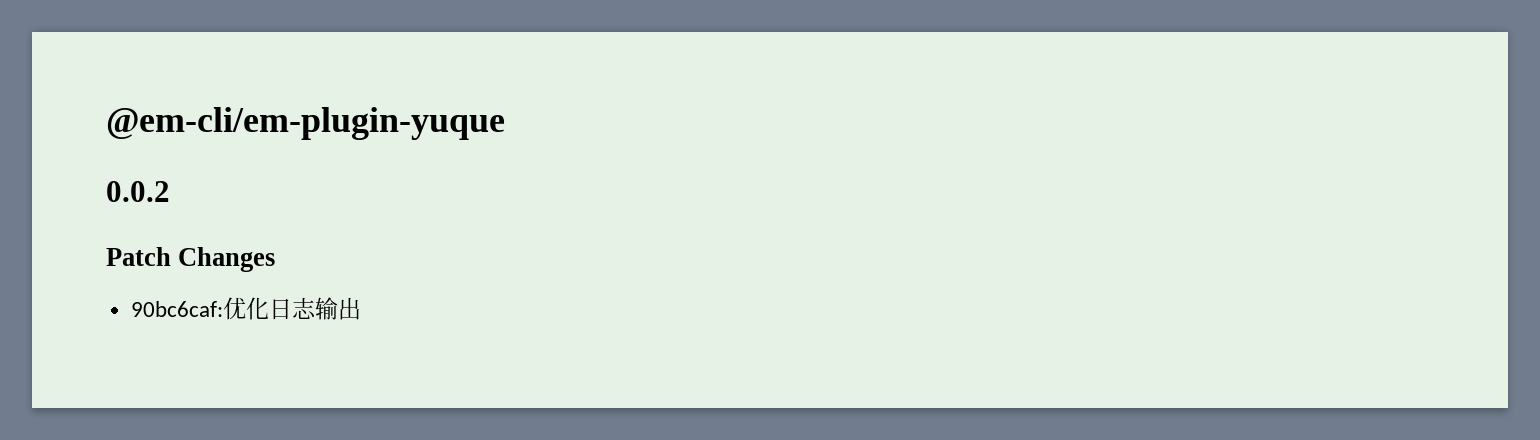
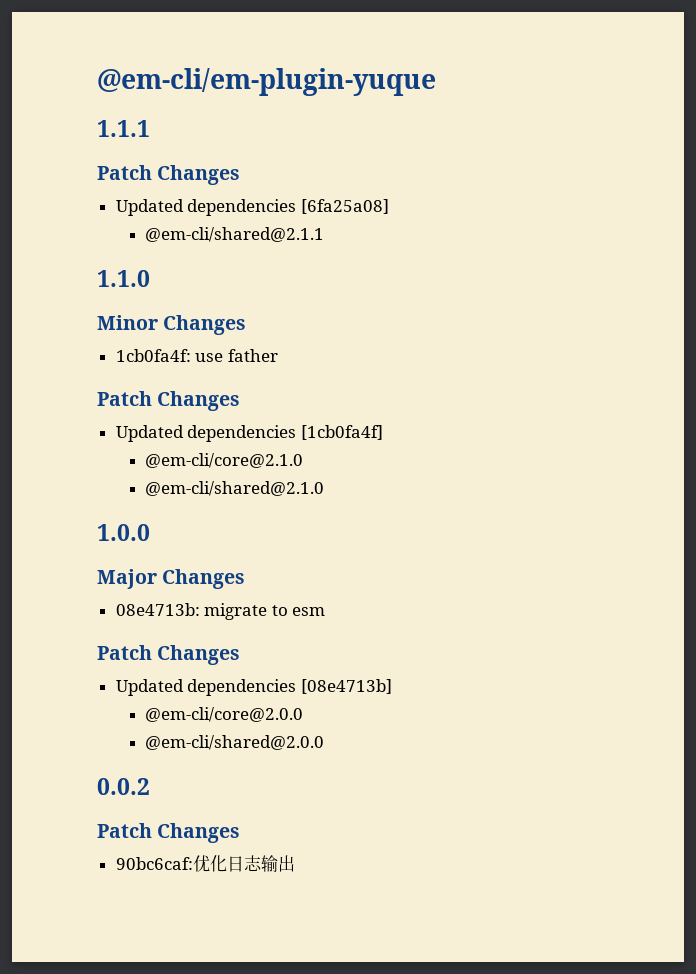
(505, 123) none -> [97,120,150,137] [97,165,241,185] [115,199,389,216] [145,227,325,242] [97,270,150,287] [97,315,247,335] [115,349,278,362] [97,391,241,411] [115,425,383,442] [145,453,304,468] [145,481,325,496] [97,524,150,541] [97,569,246,589] [115,603,326,620] [97,645,241,665] [115,679,392,696] [145,707,304,722] [145,735,325,750] // 1.1.1 // Patch Changes // Updated dependencies [6fa25a08] // @em-cli/shared@2.1.1 // 1.1.0 // Minor Changes // 1cb0fa4f: use father // Patch Changes // Updated dependencies [1cb0fa4f] // @em-cli/core@2.1.0 // @em-cli/shared@2.1.0 // 1.0.0 // Major Changes // 08e4713b: migrate to esm // Patch Changes // Updated dependencies [08e4713b] // @em-cli/core@2.0.0 // @em-cli/shared@2.0.0

